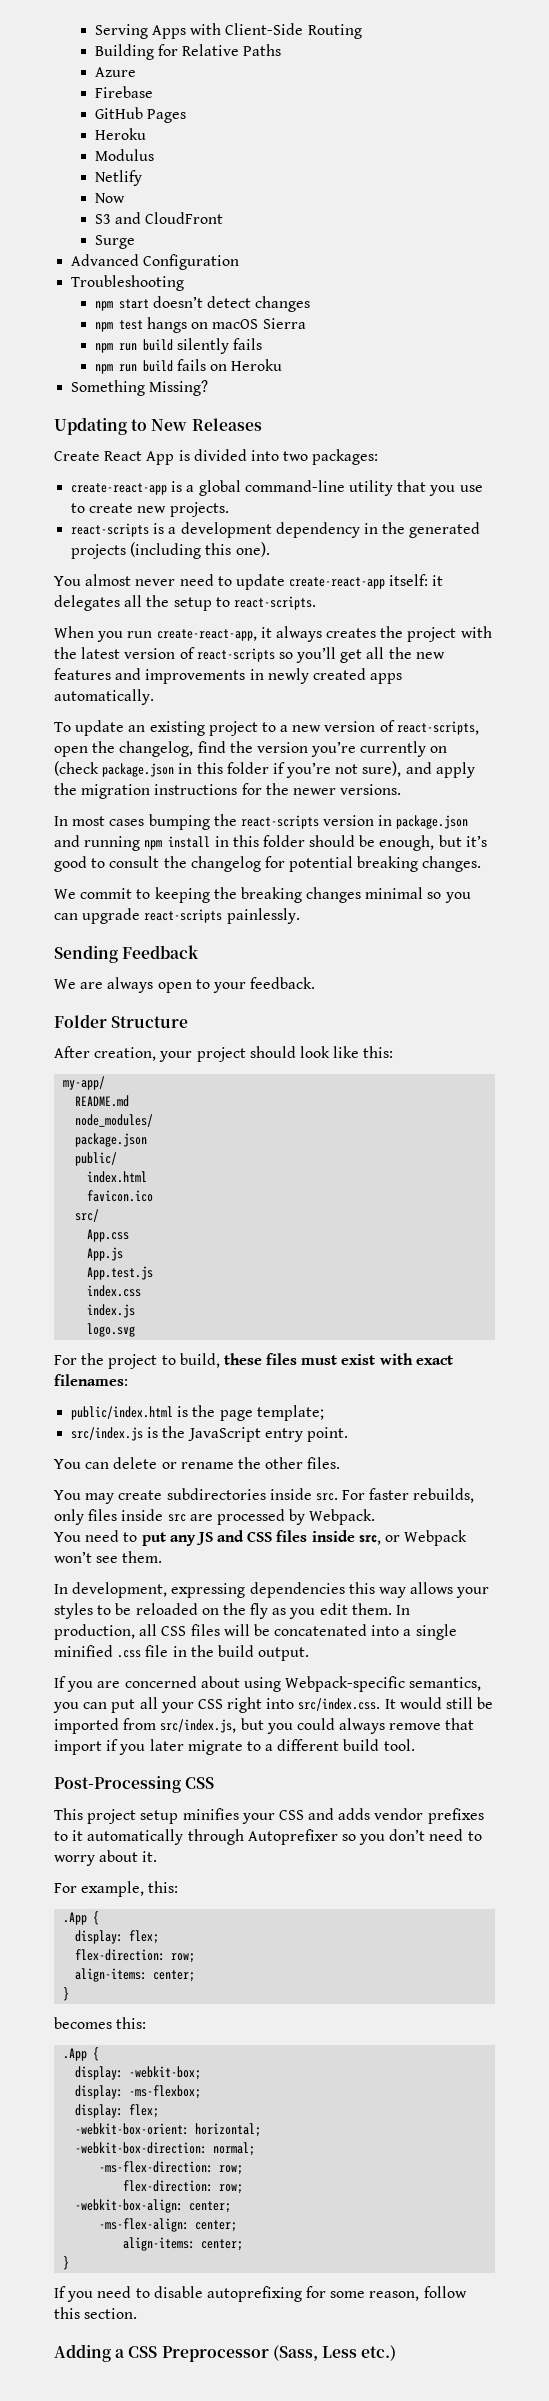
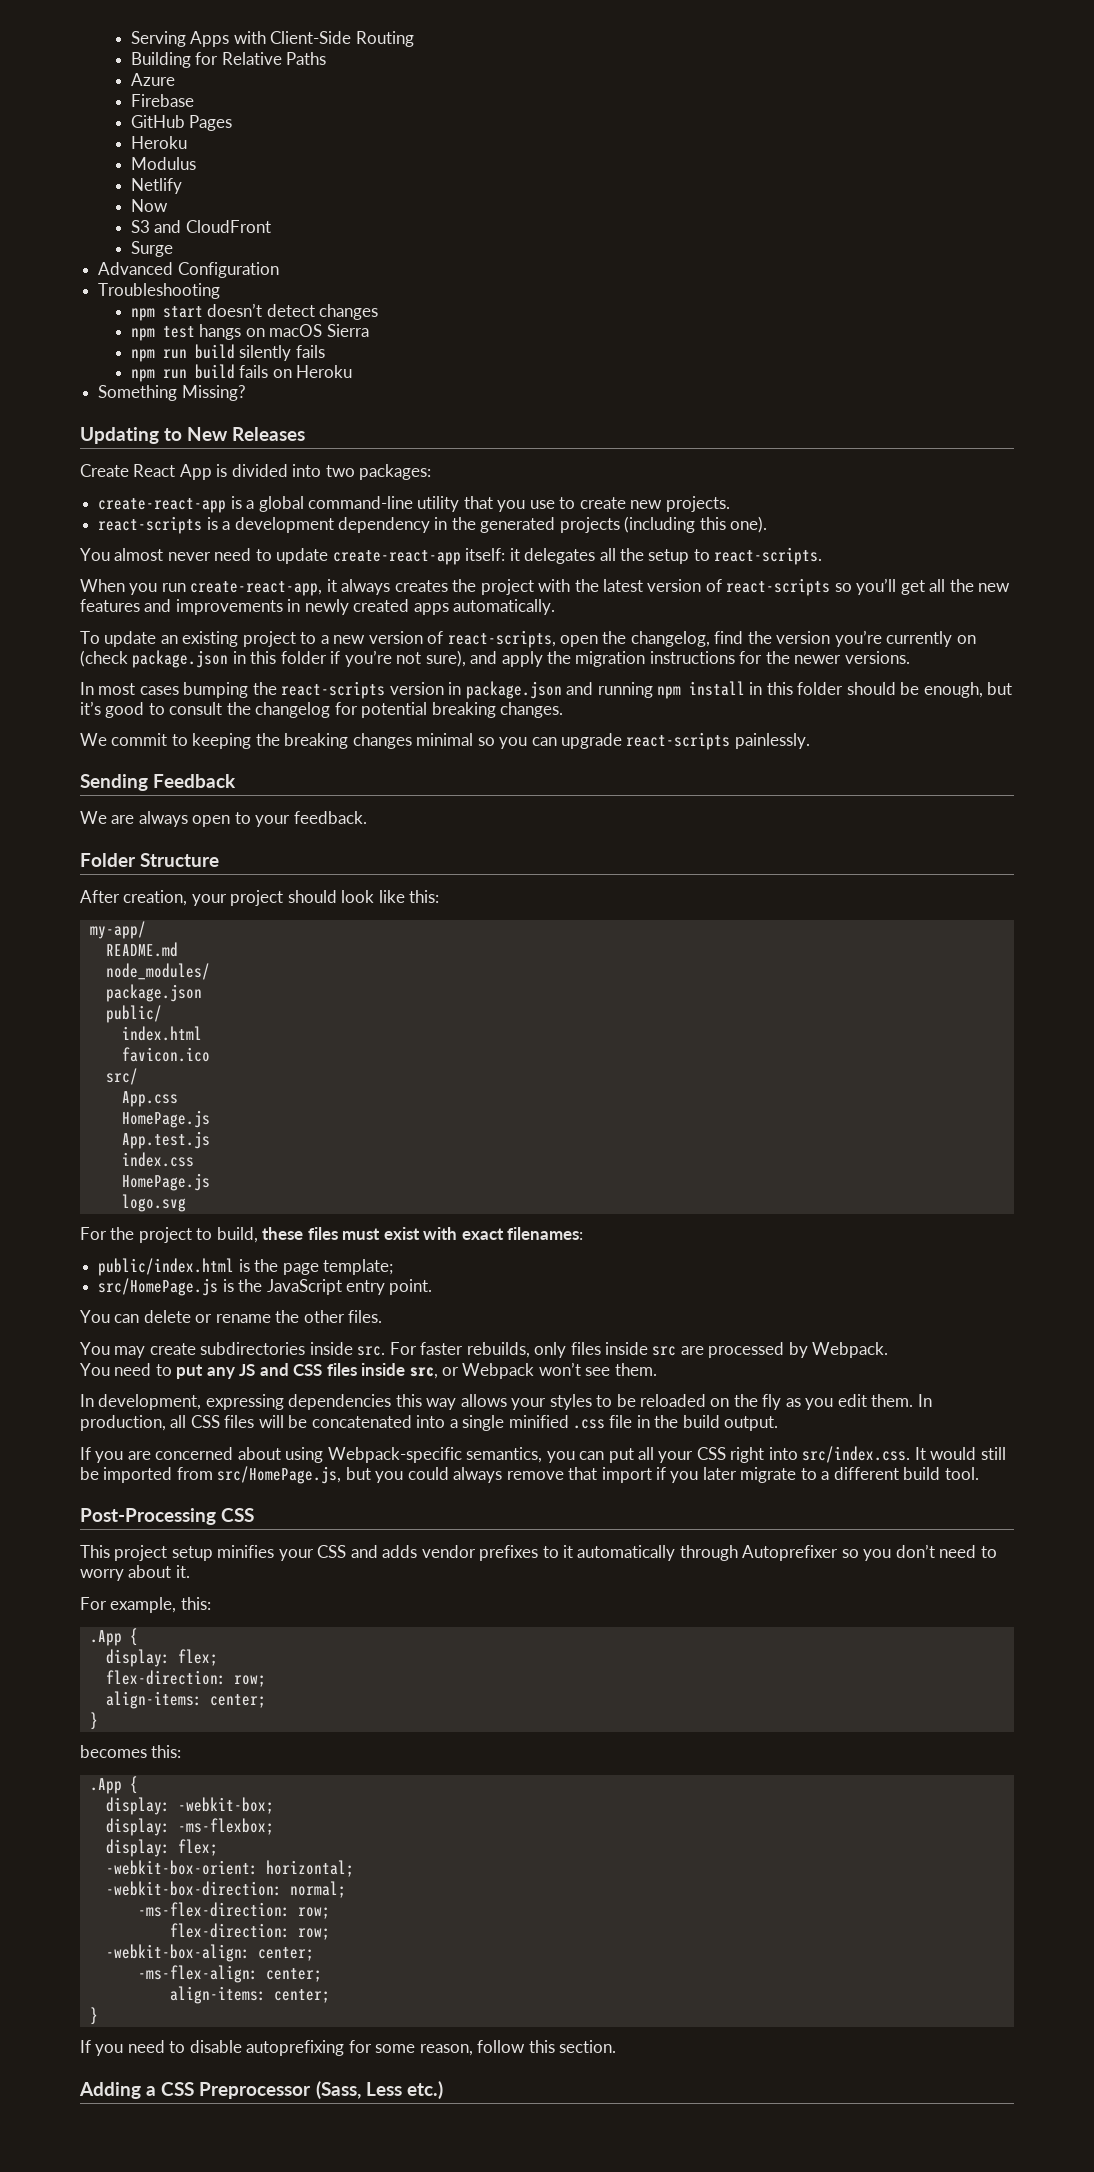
[87,1247,124,1261] App.js -> [121,1110,210,1128] HomePage.js
[87,1304,136,1318] index.js -> [121,1173,210,1191] HomePage.js
[71,1427,144,1441] src/index.js -> [98,1278,219,1296] src/HomePage.js
[160,1719,237,1733] src/index.js, -> [217,1466,342,1484] src/HomePage.js,

